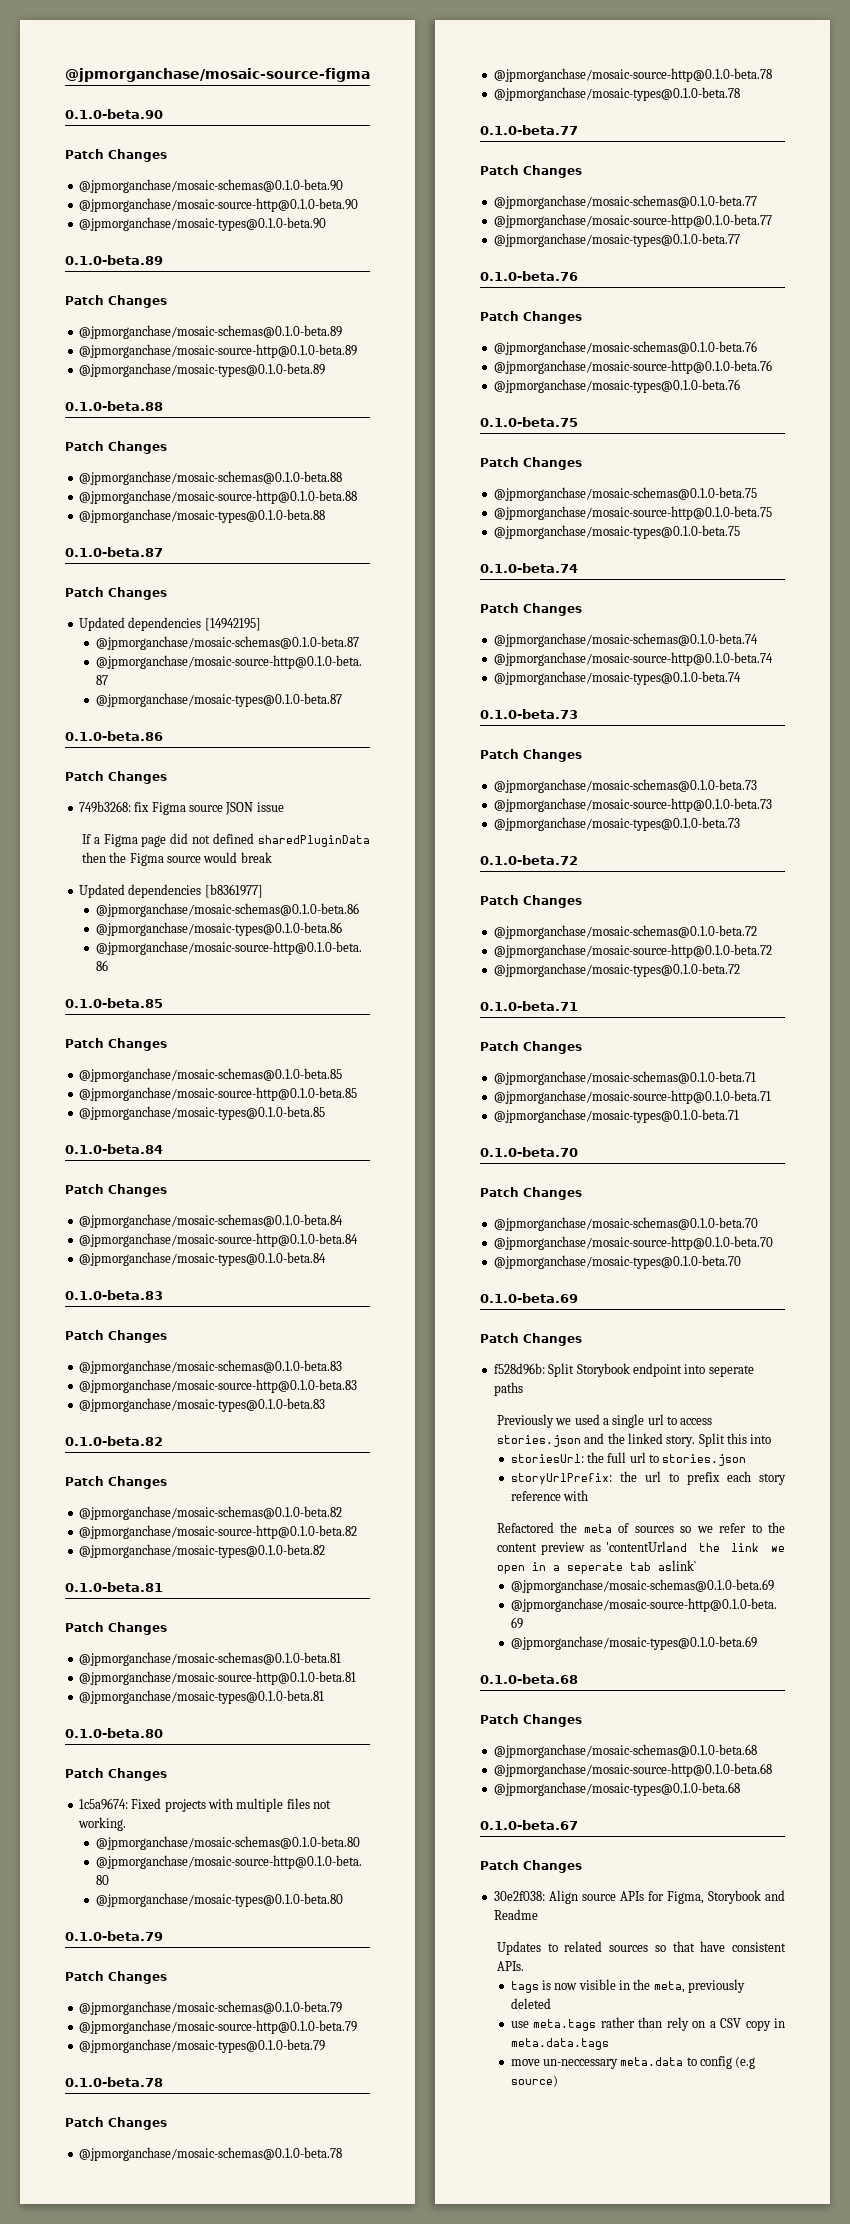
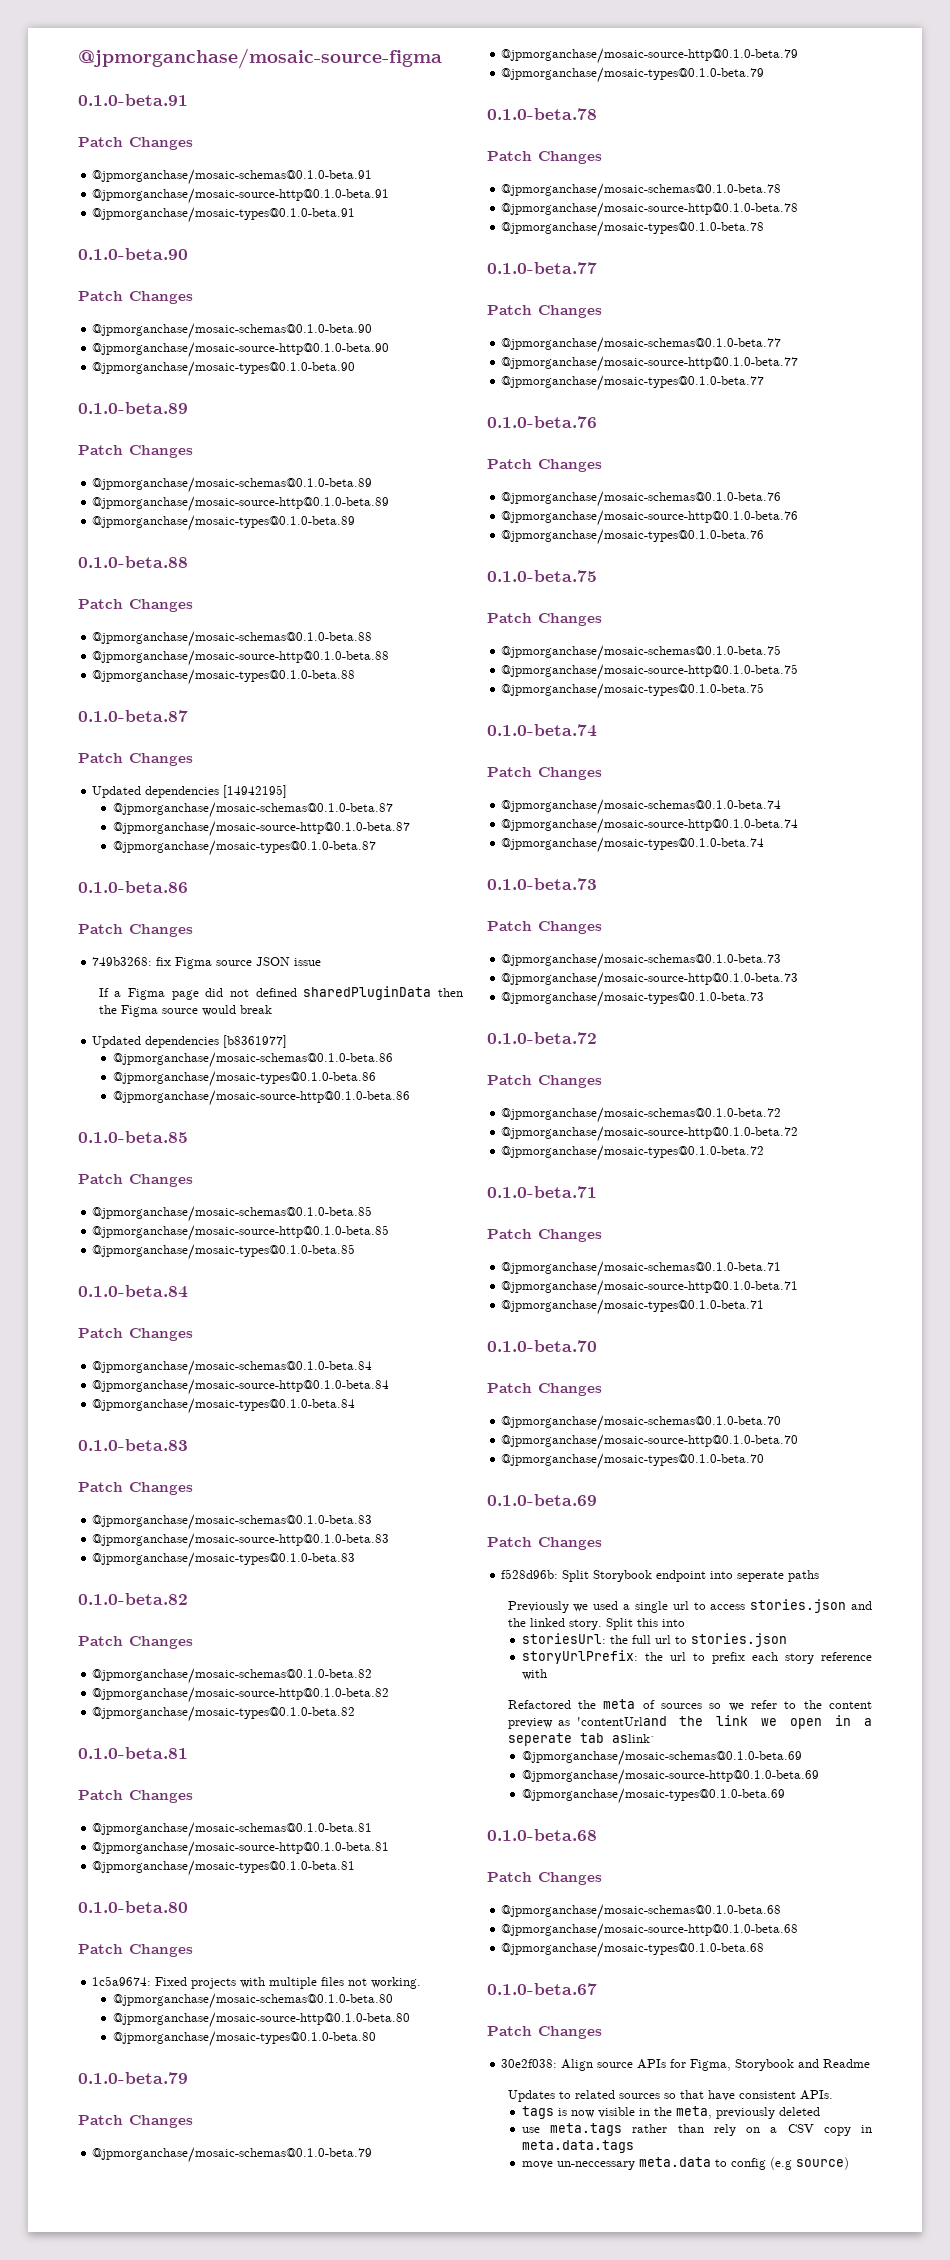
(370, 75) none -> [78,94,188,106] [78,137,193,150] [92,169,373,185] [92,188,390,204] [92,207,356,223] // 0.1.0-beta.91 // Patch Changes // @jpmorganchase/mosaic-schemas@0.1.0-beta.91 // @jpmorganchase/mosaic-source-http@0.1.0-beta.91 // @jpmorganchase/mosaic-types@0.1.0-beta.91

